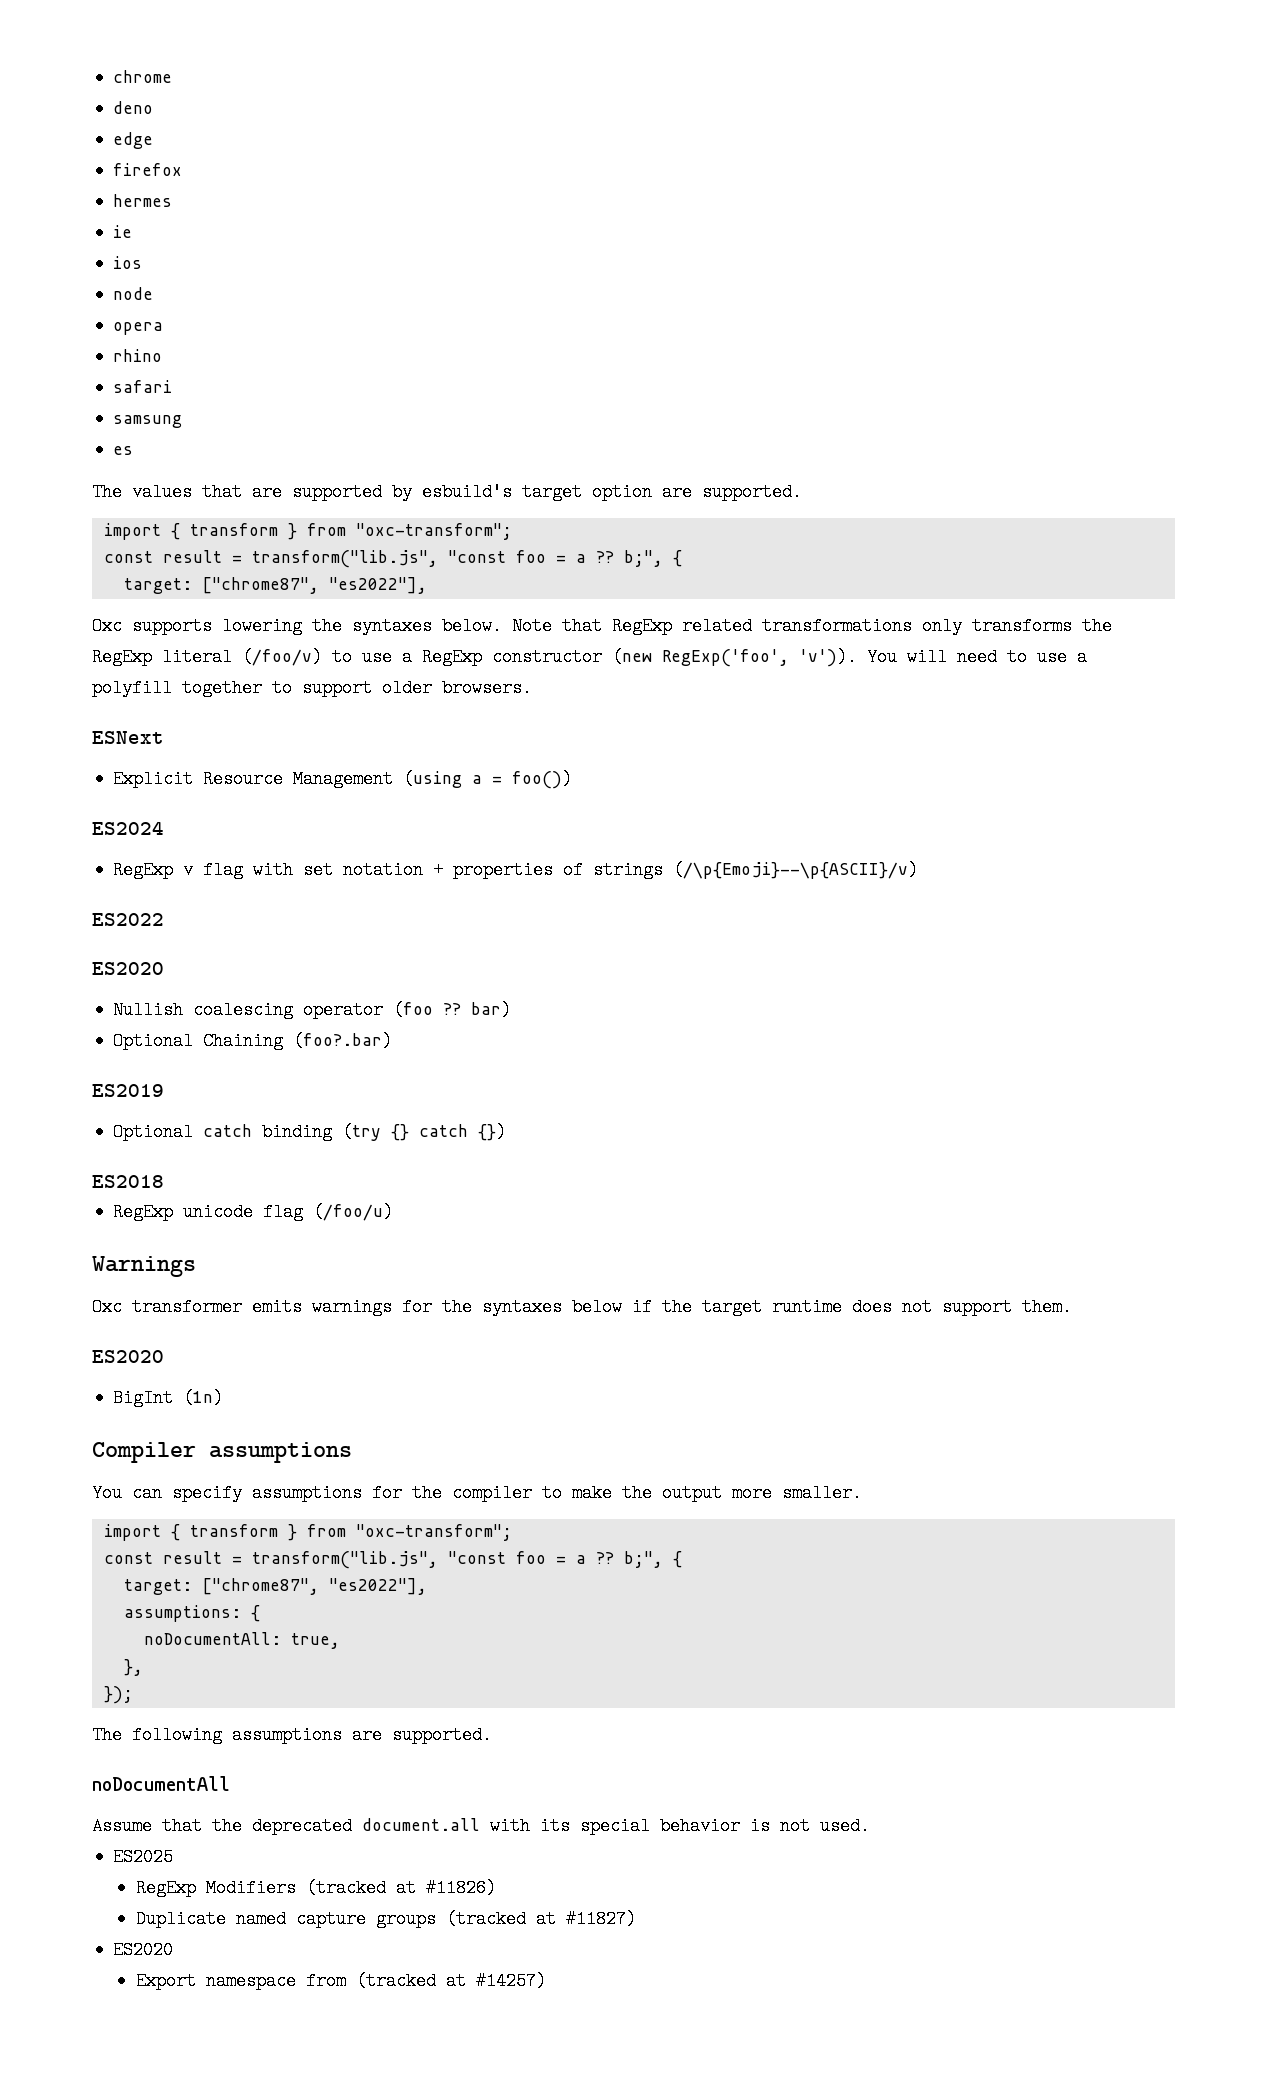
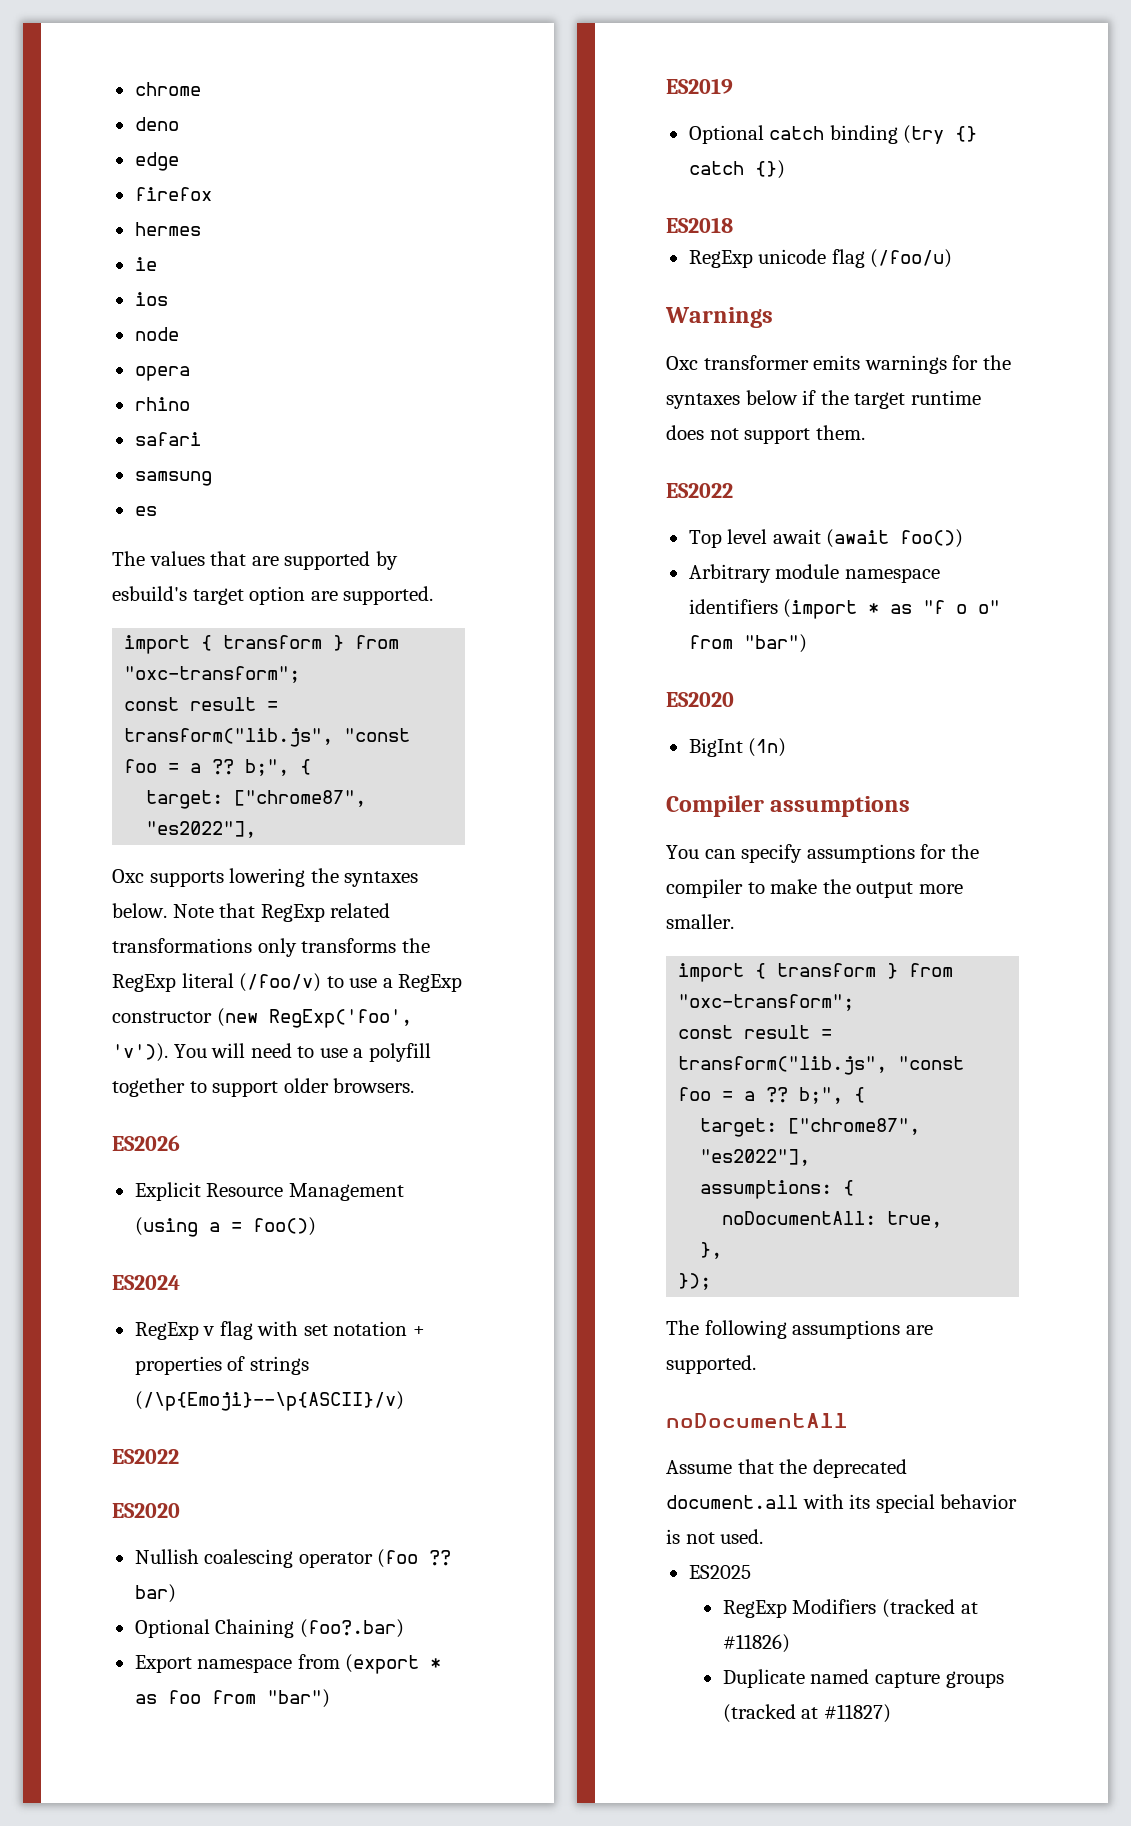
[92,731,164,744] ESNext -> [112,1135,180,1151] ES2026
(393, 1041) none -> [134,1654,442,1674] [134,1689,330,1708] // Export namespace from (export * as foo from "bar")
(1072, 1307) none -> [666,483,733,498] [688,529,964,548] [688,564,940,583] [688,599,1001,619] [688,634,807,653] // ES2022 // Top level await (await foo()) // Arbitrary module namespace identifiers (import * as "f o o" from "bar")
[113,1941,174,1959] [135,1972,546,1990] // ES2020 // Export namespace from (tracked at #14257) -> (892, 1713) none

